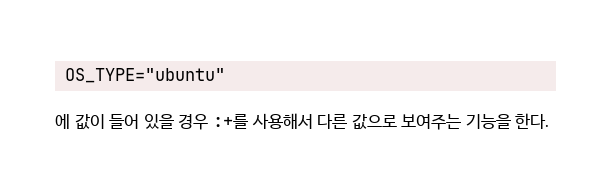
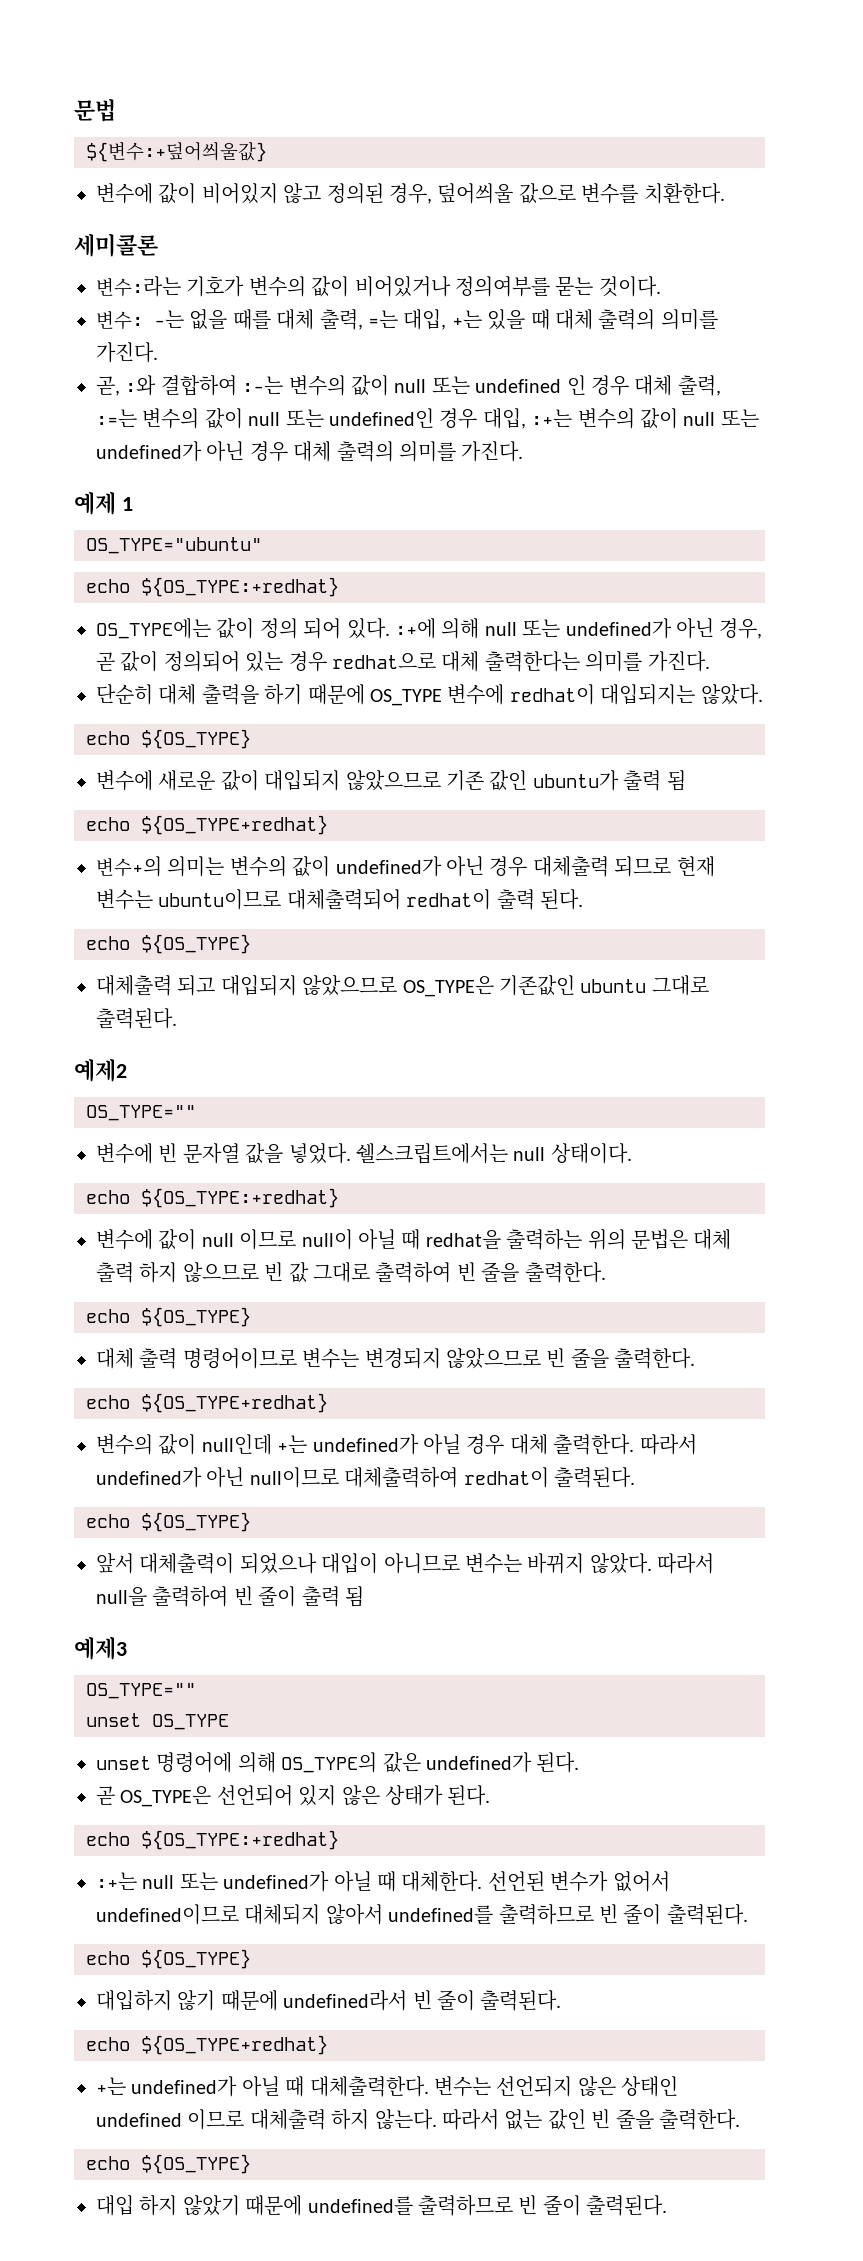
[65,68,226,83] [55,113,550,130] OS_TYPE="ubuntu" // 에 값이 들어 있을 경우 :+를 사용해서 다른 값으로 보여주는 기능을 한다. -> [74,99,116,122] [86,142,267,162] [96,183,725,204] [74,234,158,257] [96,276,661,297] [96,309,718,330] [96,342,158,363] [96,375,721,396] [96,408,759,429] [96,441,524,462] [74,492,133,515] [86,537,262,554] [86,577,339,597] [96,618,763,639] [96,651,710,672] [96,684,763,706] [86,729,251,749] [96,770,686,791] [86,815,328,835] [96,856,715,877] [96,889,583,910] [86,934,251,954] [96,975,709,997] [96,1008,177,1029] [74,1059,127,1082] [86,1105,196,1121] [96,1143,632,1164] [86,1188,339,1208] [96,1229,732,1250] [96,1262,606,1283] [86,1307,251,1327] [96,1348,696,1369] [86,1393,328,1413] [96,1434,697,1455] [96,1467,635,1488] [86,1512,251,1532] [96,1553,715,1574] [96,1586,364,1607] [74,1637,127,1660] [86,1683,196,1699] [86,1713,229,1730] [96,1752,580,1773] [96,1785,491,1807] [86,1830,339,1850] [96,1871,670,1892] [96,1904,748,1925] [86,1949,251,1969] [96,1990,562,2011] [86,2035,328,2055] [96,2076,679,2097] [96,2109,740,2130] [86,2154,251,2174] [96,2195,668,2216] 문법 // ${변수:+덮어씌울값} // 변수에 값이 비어있지 않고 정의된 경우, 덮어씌울 값으로 변수를 치환한다. // 세미콜론 // 변수:라는 기호가 변수의 값이 비어있거나 정의여부를 묻는 것이다. // 변수: -는 없을 때를 대체 출력, =는 대입, +는 있을 때 대체 출력의 의미를 가진다. // 곧, :와 결합하여 :-는 변수의 값이 null 또는 undefined 인 경우 대체 출력, :=는 변수의 값이 null 또는 undefined인 경우 대입, :+는 변수의 값이 null 또는 undefined가 아닌 경우 대체 출력의 의미를 가진다. // 예제 1 // OS_TYPE="ubuntu" // echo ${OS_TYPE:+redhat} // OS_TYPE에는 값이 정의 되어 있다. :+에 의해 null 또는 undefined가 아닌 경우, 곧 값이 정의되어 있는 경우 redhat으로 대체 출력한다는 의미를 가진다. // 단순히 대체 출력을 하기 때문에 OS_TYPE 변수에 redhat이 대입되지는 않았다. // echo ${OS_TYPE} // 변수에 새로운 값이 대입되지 않았으므로 기존 값인 ubuntu가 출력 됨 // echo ${OS_TYPE+redhat} // 변수+의 의미는 변수의 값이 undefined가 아닌 경우 대체출력 되므로 현재 변수는 ubuntu이므로 대체출력되어 redhat이 출력 된다. // echo ${OS_TYPE} // 대체출력 되고 대입되지 않았으므로 OS_TYPE은 기존값인 ubuntu 그대로 출력된다. // 예제2 // OS_TYPE="" // 변수에 빈 문자열 값을 넣었다. 쉘스크립트에서는 null 상태이다. // echo ${OS_TYPE:+redhat} // 변수에 값이 null 이므로 null이 아닐 때 redhat을 출력하는 위의 문법은 대체 출력 하지 않으므로 빈 값 그대로 출력하여 빈 줄을 출력한다. // echo ${OS_TYPE} // 대체 출력 명령어이므로 변수는 변경되지 않았으므로 빈 줄을 출력한다. // echo ${OS_TYPE+redhat} // 변수의 값이 null인데 +는 undefined가 아닐 경우 대체 출력한다. 따라서 undefined가 아닌 null이므로 대체출력하여 redhat이 출력된다. // echo ${OS_TYPE} // 앞서 대체출력이 되었으나 대입이 아니므로 변수는 바뀌지 않았다. 따라서 null을 출력하여 빈 줄이 출력 됨 // 예제3 // OS_TYPE="" // unset OS_TYPE // unset 명령어에 의해 OS_TYPE의 값은 undefined가 된다. // 곧 OS_TYPE은 선언되어 있지 않은 상태가 된다. // echo ${OS_TYPE:+redhat} // :+는 null 또는 undefined가 아닐 때 대체한다. 선언된 변수가 없어서 undefined이므로 대체되지 않아서 undefined를 출력하므로 빈 줄이 출력된다. // echo ${OS_TYPE} // 대입하지 않기 때문에 undefined라서 빈 줄이 출력된다. // echo ${OS_TYPE+redhat} // +는 undefined가 아닐 때 대체출력한다. 변수는 선언되지 않은 상태인 undefined 이므로 대체출력 하지 않는다. 따라서 없는 값인 빈 줄을 출력한다. // echo ${OS_TYPE} // 대입 하지 않았기 때문에 undefined를 출력하므로 빈 줄이 출력된다.

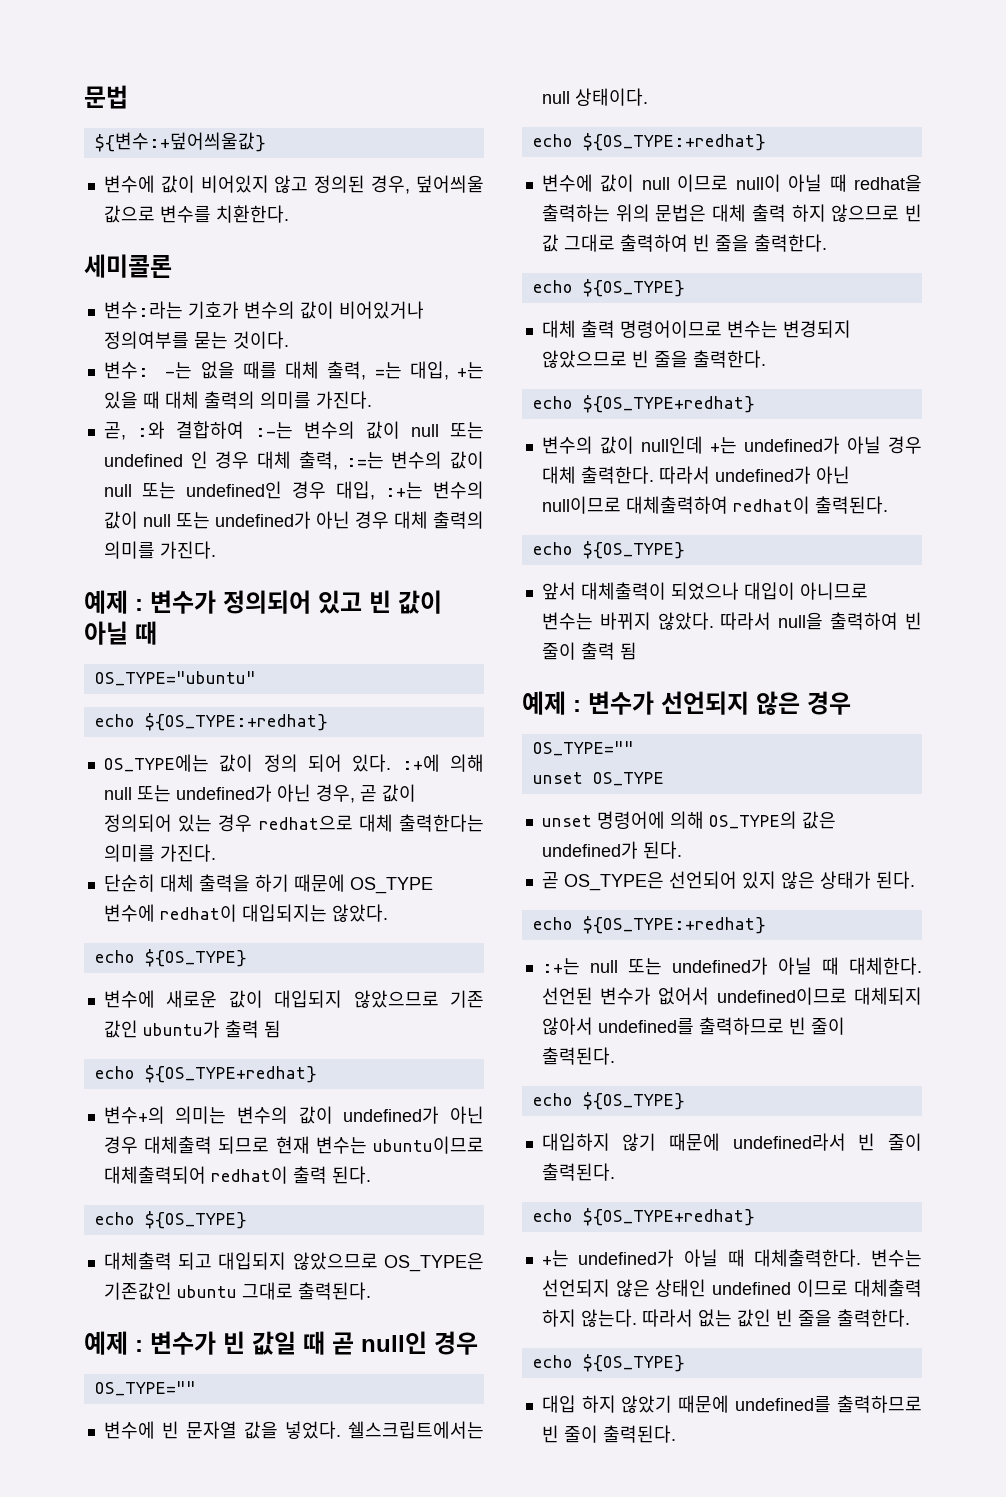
[121,497,133,511] 1 -> [135,590,442,614] [84,621,157,645] : 변수가 정의되어 있고 빈 값이 아닐 때
[74,1059,127,1082] 예제2 -> [84,1331,478,1355] 예제 : 변수가 빈 값일 때 곧 null인 경우
[74,1637,127,1660] 예제3 -> [522,691,851,715] 예제 : 변수가 선언되지 않은 경우

